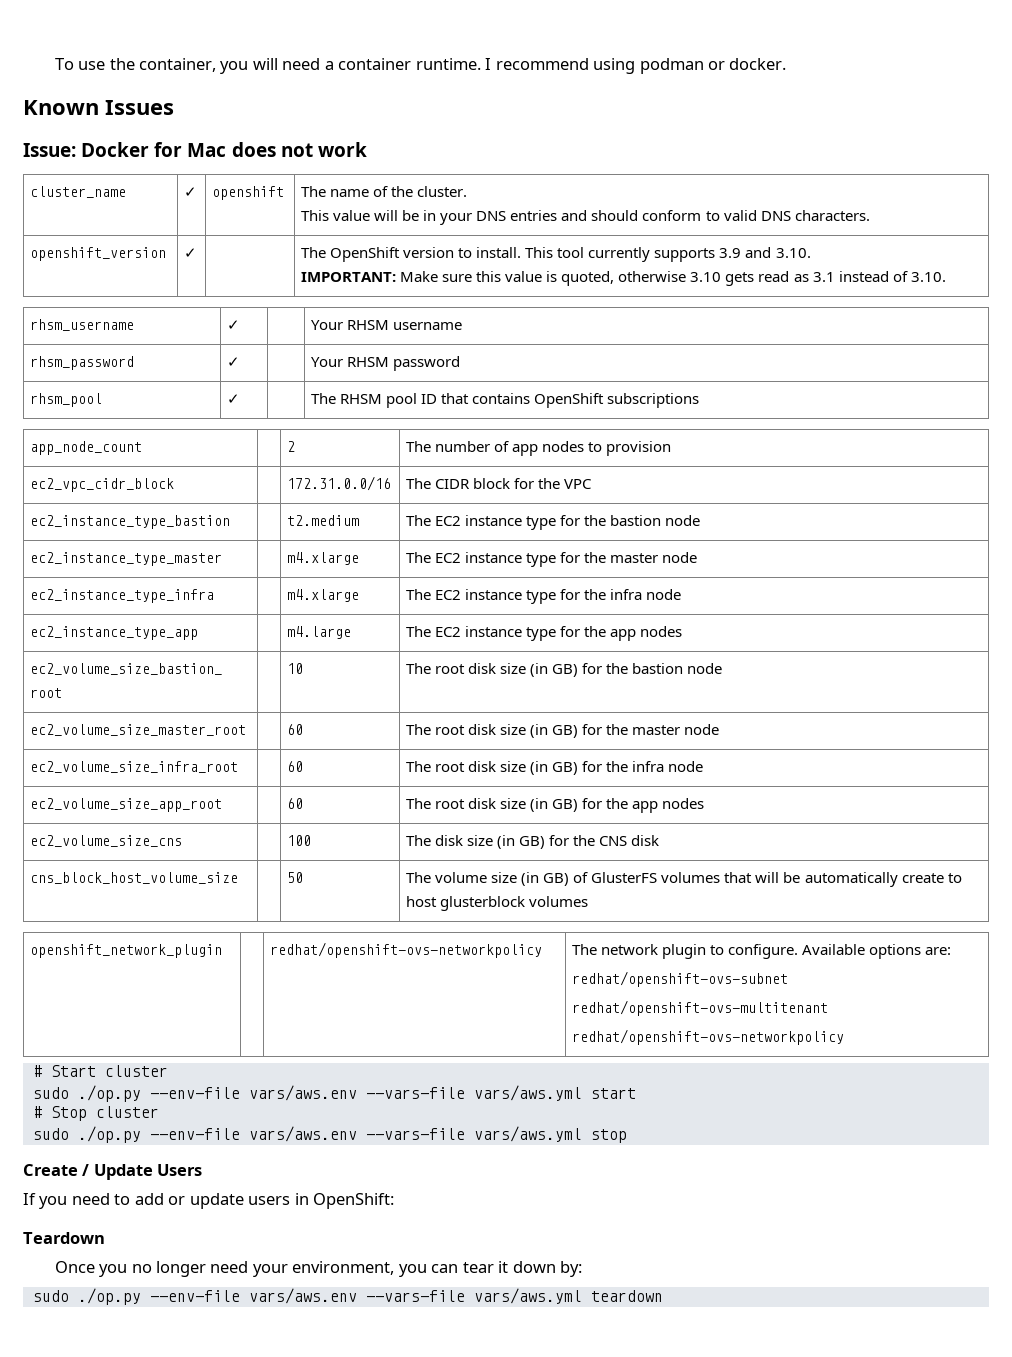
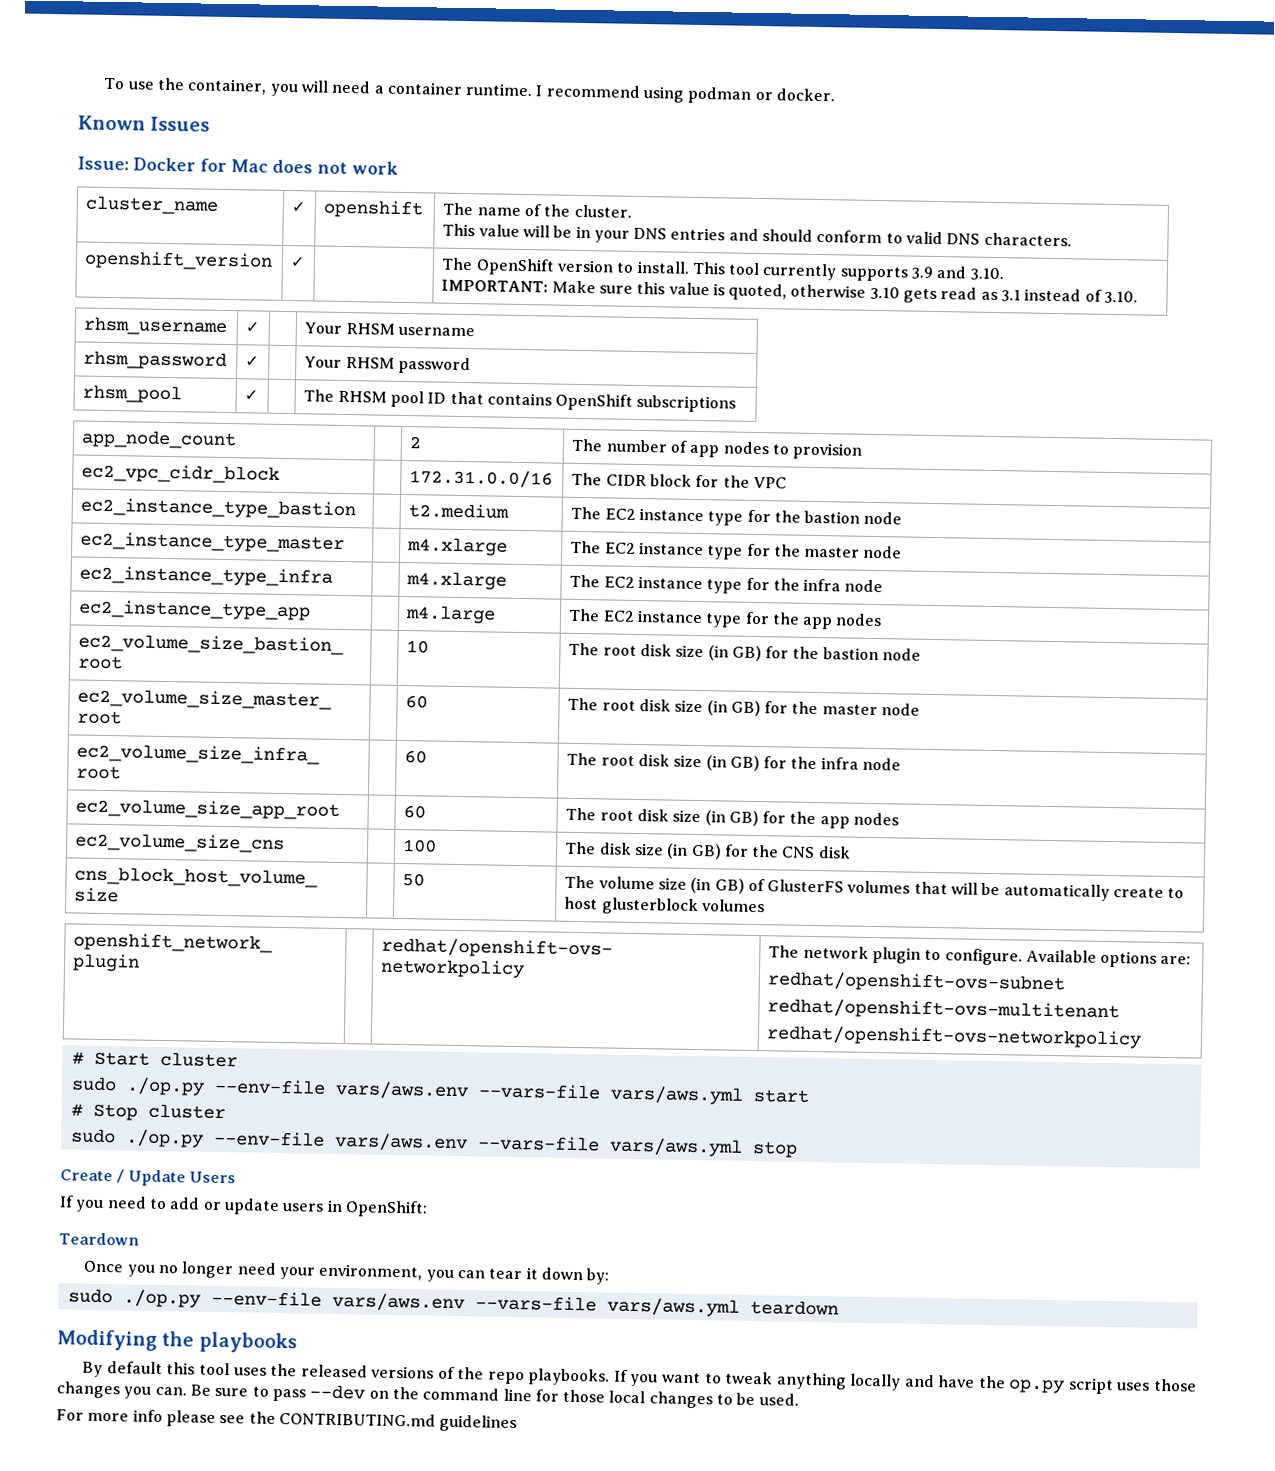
(663, 1296) none -> [57,1329,297,1354] [82,1361,1198,1395] [56,1381,799,1409] [56,1409,518,1433] // Modifying the playbooks // By default this tool uses the released versions of the repo playbooks. If you want to tweak anything locally and have the op.py script uses those changes you can. Be sure to pass --dev on the command line for those local changes to be used. // For more info please see the CONTRIBUTING.md guidelines

